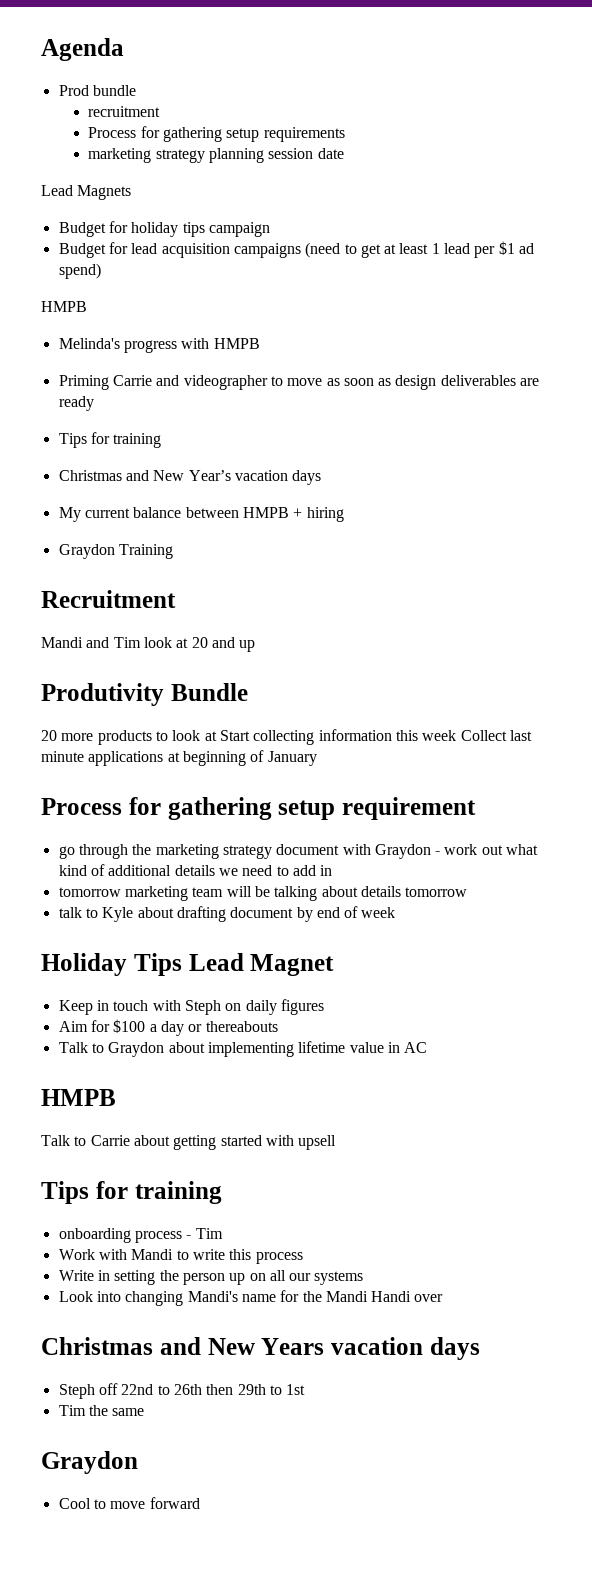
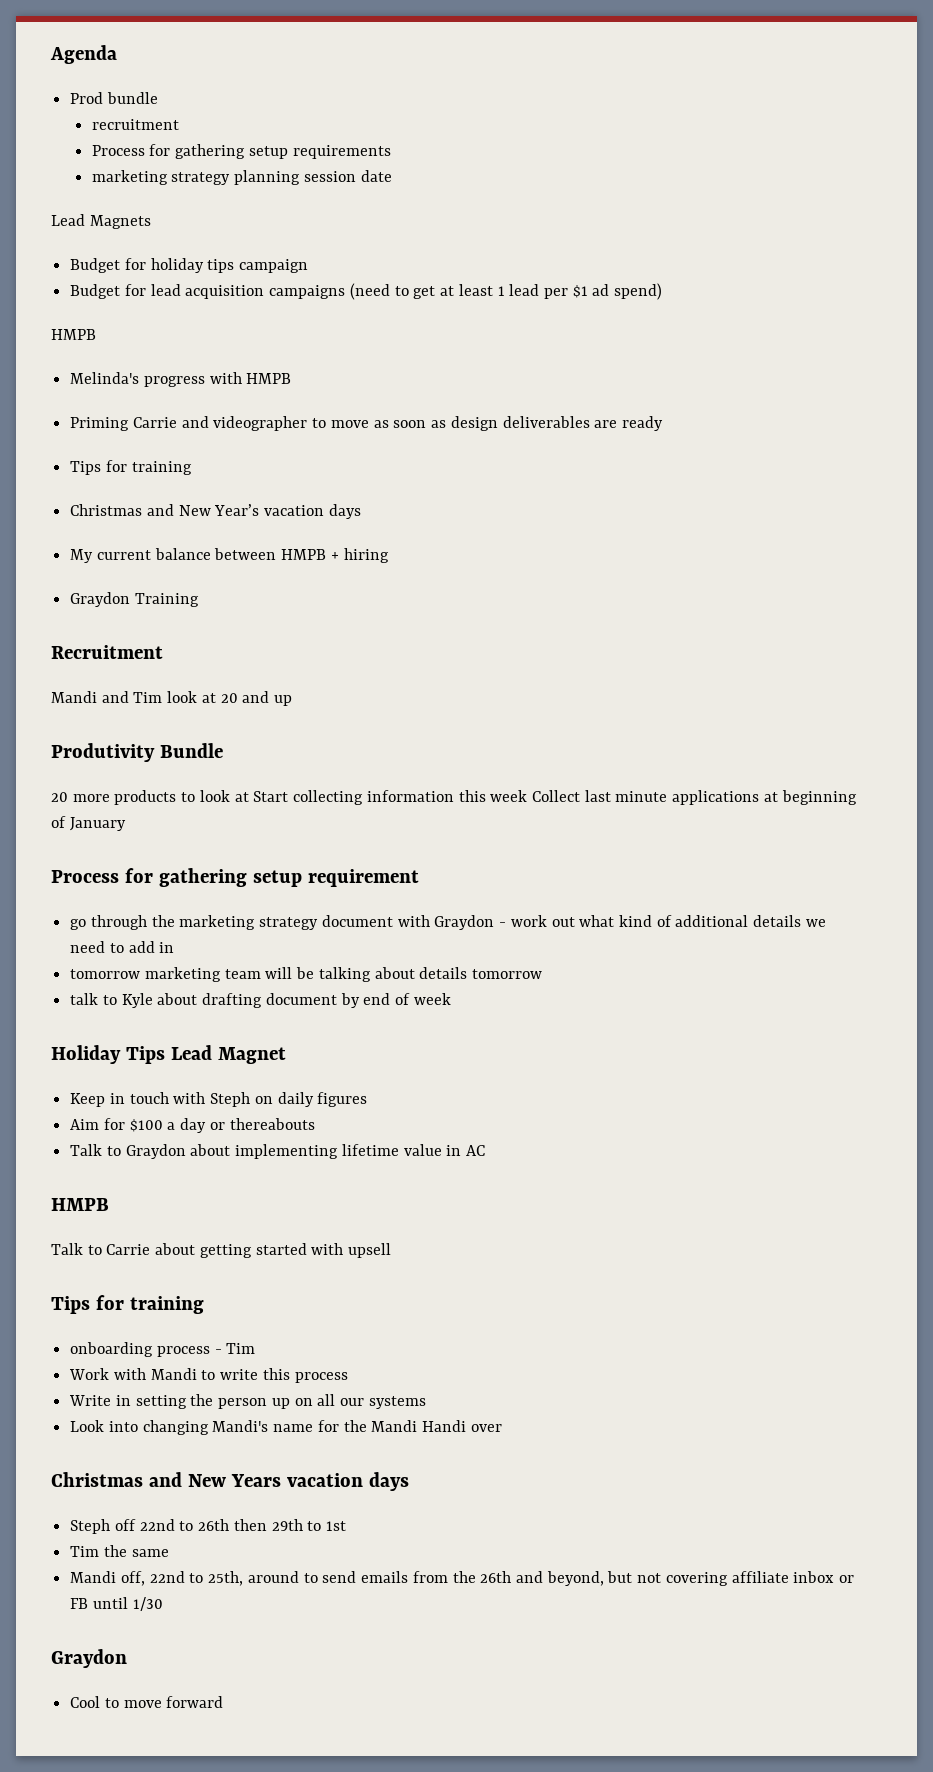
(145, 1412) none -> [70,1571,855,1586] [70,1597,163,1611] // Mandi off, 22nd to 25th, around to send emails from the 26th and beyond, but not covering affiliate inbox or FB until 1/30

